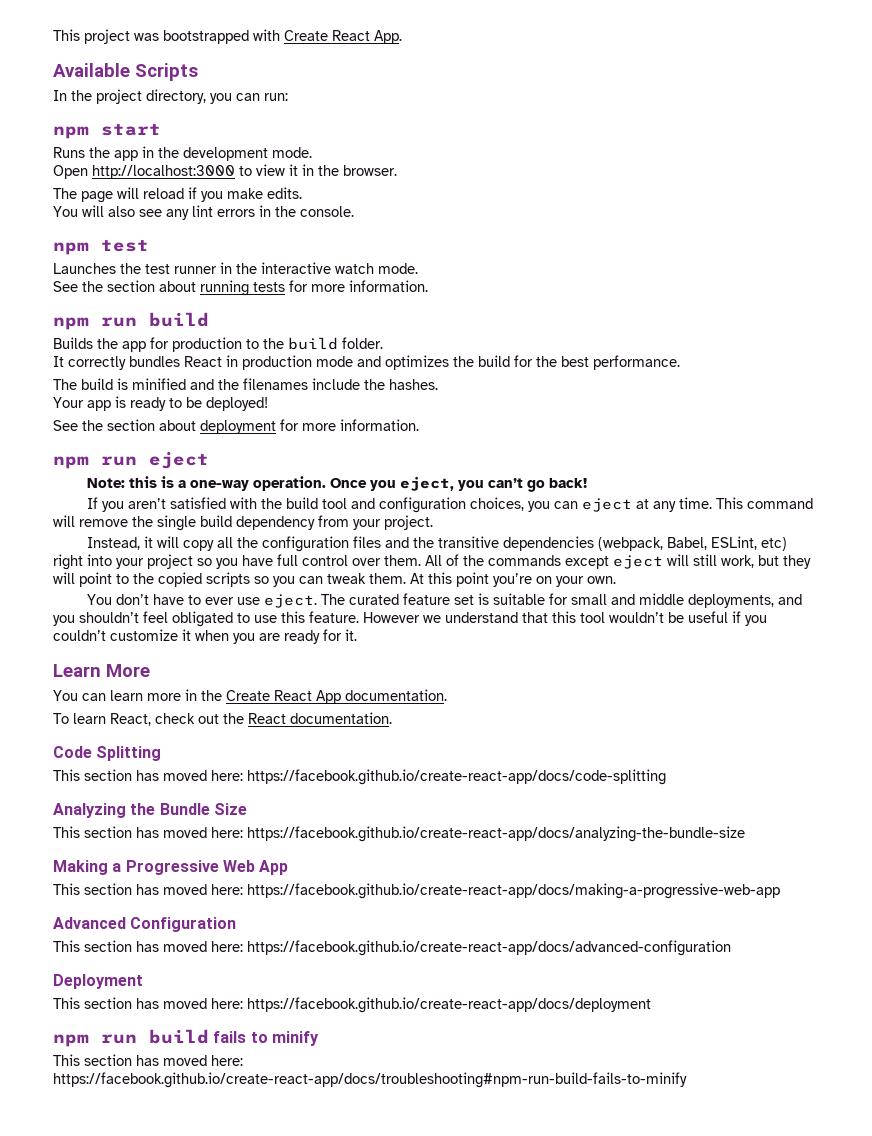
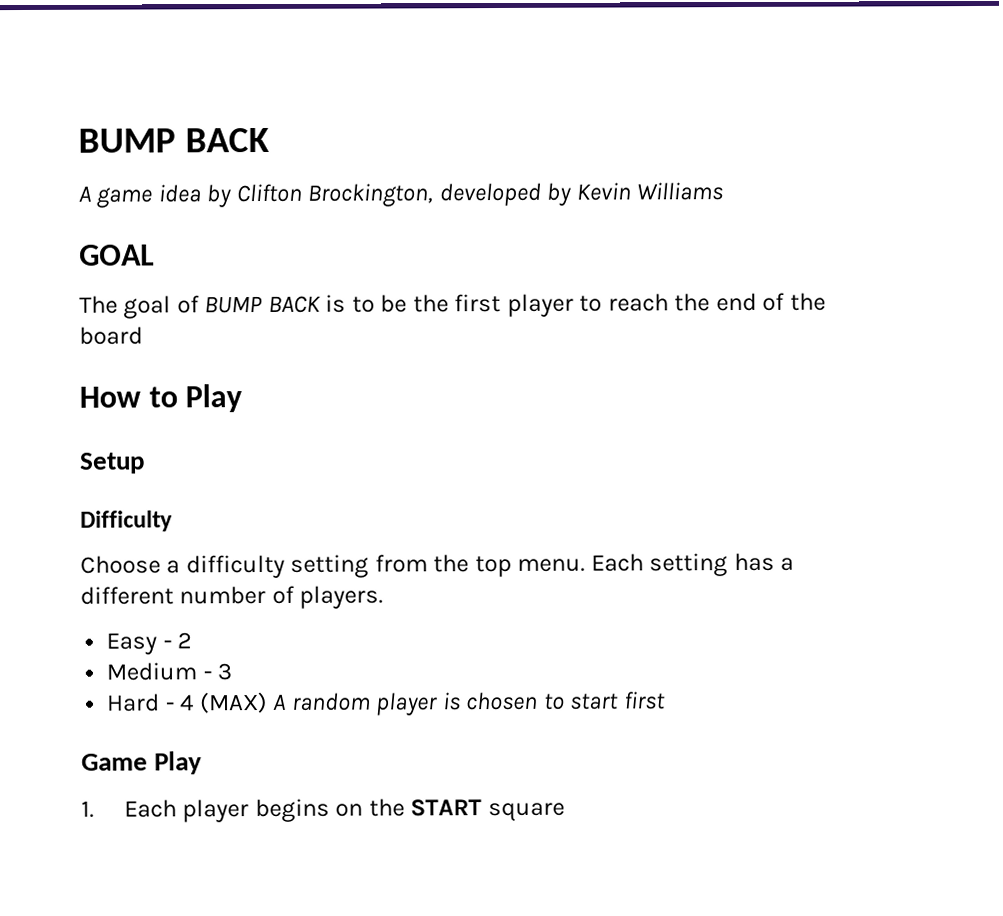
[53,29,402,44] [53,63,198,81] [53,89,288,104] [53,124,161,139] [53,146,312,161] [53,164,397,179] [53,187,302,203] [53,205,354,220] [53,240,149,255] [53,262,418,274] [53,280,428,296] [53,312,209,330] [53,337,383,352] [53,355,680,370] [53,378,438,390] [53,396,268,411] [53,419,419,434] [53,451,209,469] [86,476,587,492] [86,497,813,513] [53,515,433,531] [86,536,787,552] [53,554,811,570] [53,572,616,587] [86,593,802,608] [53,611,767,627] [53,629,357,644] [53,664,150,677] [53,689,447,704] [53,712,392,726] [53,746,162,761] [53,769,666,785] [53,803,247,818] [53,826,745,842] [53,860,289,875] [53,883,780,899] [53,917,237,932] [53,940,731,956] [53,974,143,989] [53,997,651,1013] [53,1029,319,1047] [53,1054,243,1066] [53,1072,687,1088] This project was bootstrapped with Create React App. // Available Scripts // In the project directory, you can run: // npm start // Runs the app in the development mode. // Open http://localhost:3000 to view it in the browser. // The page will reload if you make edits. // You will also see any lint errors in the console. // npm test // Launches the test runner in the interactive watch mode. // See the section about running tests for more information. // npm run build // Builds the app for production to the build folder. // It correctly bundles React in production mode and optimizes the build for the best performance. // The build is minified and the filenames include the hashes. // Your app is ready to be deployed! // See the section about deployment for more information. // npm run eject // Note: this is a one-way operation. Once you eject, you can’t go back! // If you aren’t satisfied with the build tool and configuration choices, you can eject at any time. This command will remove the single build dependency from your project. // Instead, it will copy all the configuration files and the transitive dependencies (webpack, Babel, ESLint, etc) right into your project so you have full control over them. All of the commands except eject will still work, but they will point to the copied scripts so you can tweak them. At this point you’re on your own. // You don’t have to ever use eject. The curated feature set is suitable for small and middle deployments, and you shouldn’t feel obligated to use this feature. However we understand that this tool wouldn’t be useful if you couldn’t customize it when you are ready for it. // Learn More // You can learn more in the Create React App documentation. // To learn React, check out the React documentation. // Code Splitting // This section has moved here: https://facebook.github.io/create-react-app/docs/code-splitting // Analyzing the Bundle Size // This section has moved here: https://facebook.github.io/create-react-app/docs/analyzing-the-bundle-size // Making a Progressive Web App // This section has moved here: https://facebook.github.io/create-react-app/docs/making-a-progressive-web-app // Advanced Configuration // This section has moved here: https://facebook.github.io/create-react-app/docs/advanced-configuration // Deployment // This section has moved here: https://facebook.github.io/create-react-app/docs/deployment // npm run build fails to minify // This section has moved here: https://facebook.github.io/create-react-app/docs/troubleshooting#npm-run-build-fails-to-minify -> [78,127,270,153] [78,182,724,208] [79,244,155,266] [79,292,826,319] [79,326,143,345] [79,384,243,413] [79,452,145,474] [80,510,173,532] [80,552,795,579] [80,585,384,609] [106,632,193,655] [106,662,233,681] [106,691,666,716] [81,751,203,775] [81,798,565,823] BUMP BACK // A game idea by Clifton Brockington, developed by Kevin Williams // GOAL // The goal of BUMP BACK is to be the first player to reach the end of the board // How to Play // Setup // Difficulty // Choose a difficulty setting from the top menu. Each setting has a different number of players. // Easy - 2 // Medium - 3 // Hard - 4 (MAX) A random player is chosen to start first // Game Play // 1. Each player begins on the START square

